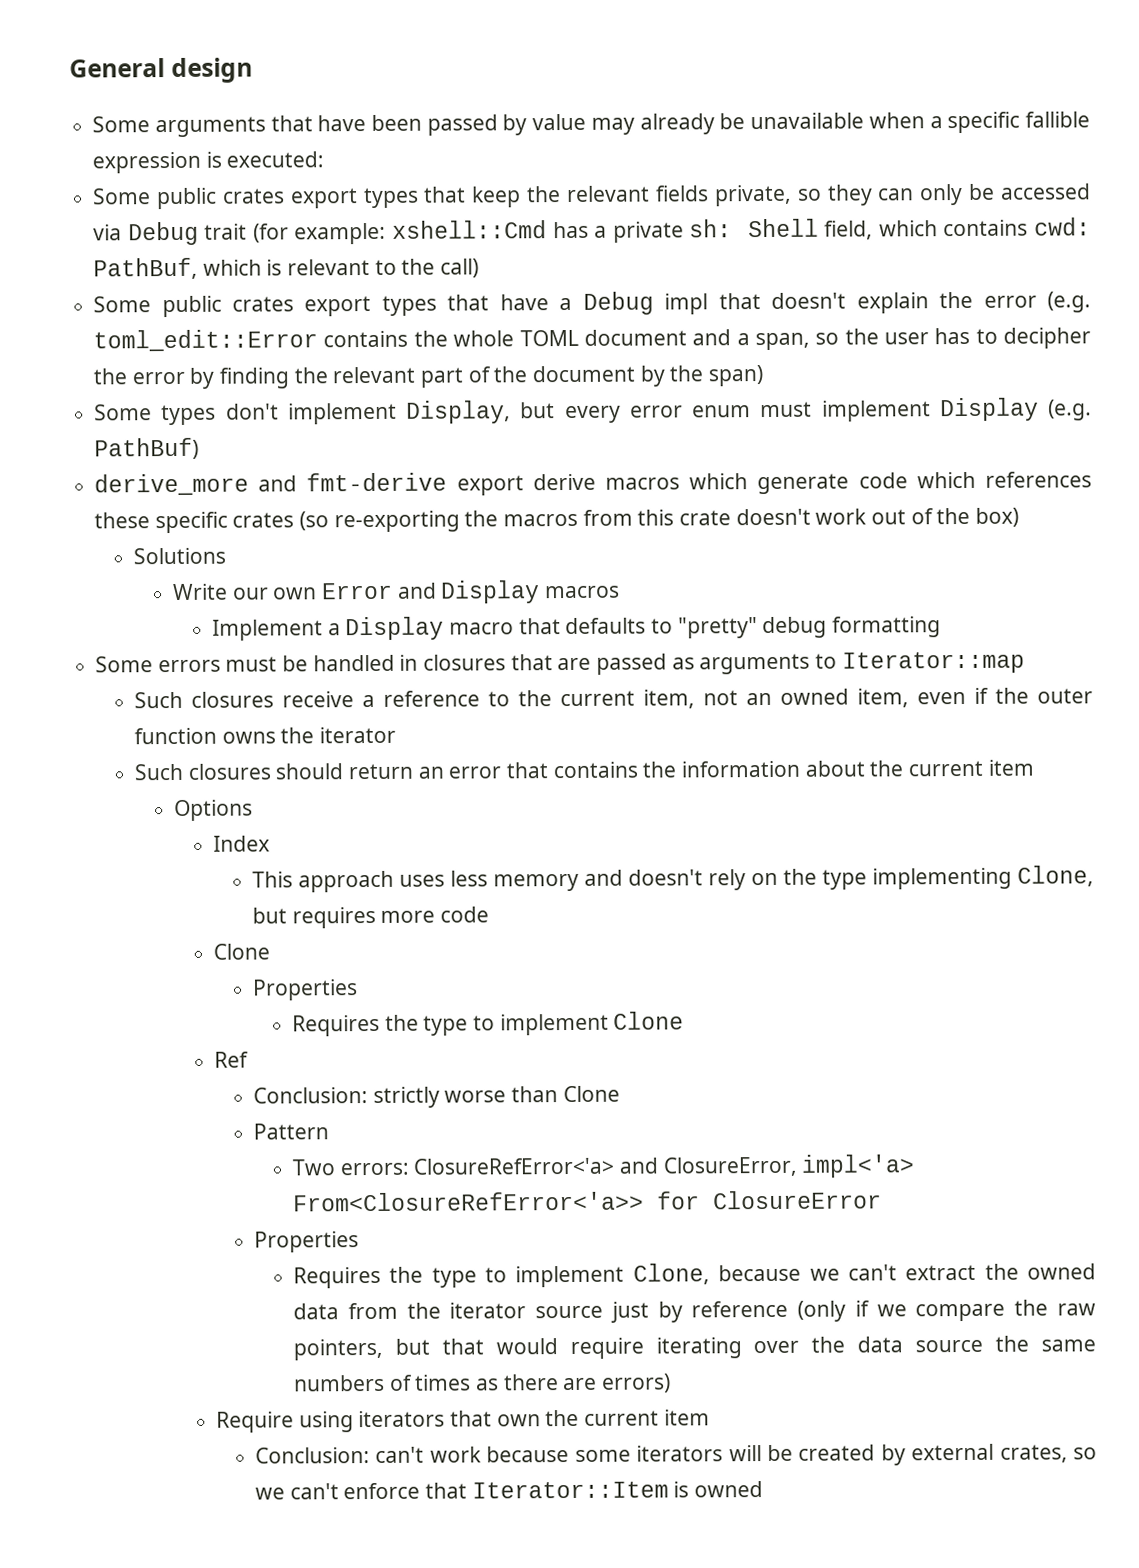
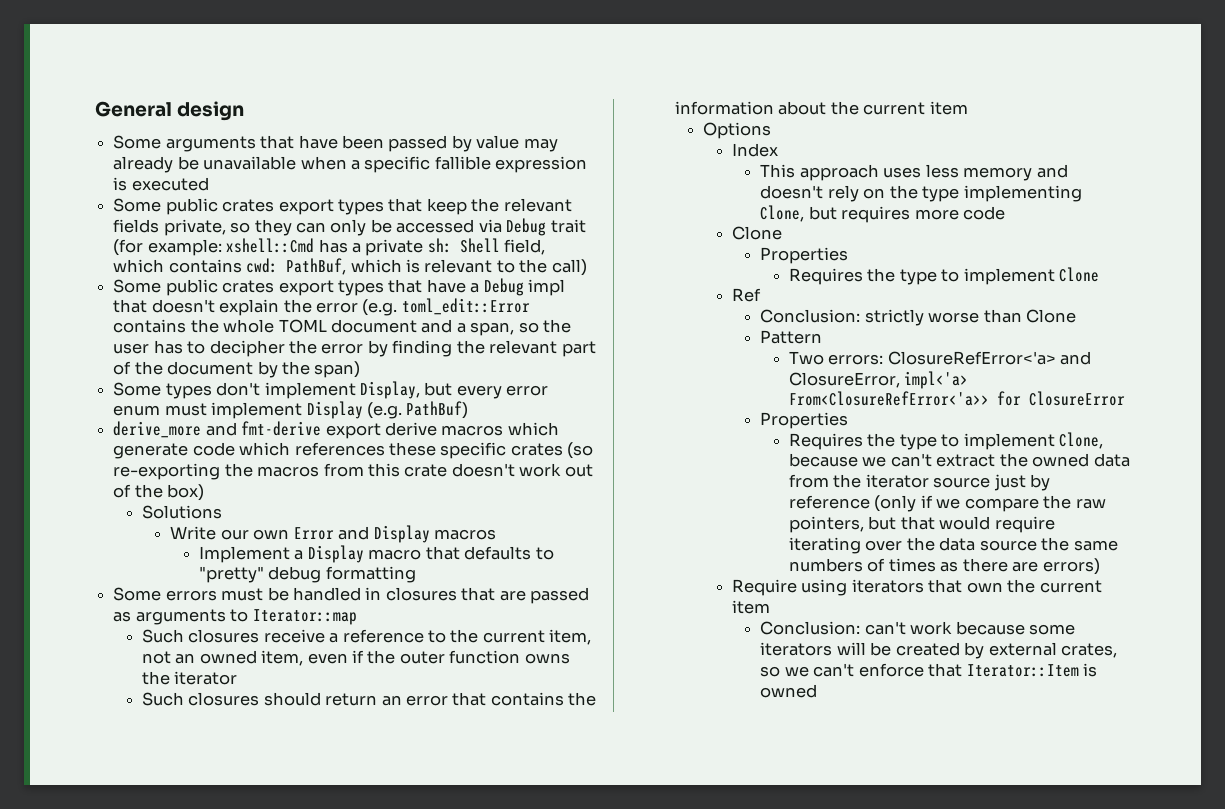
[226,151,325,168] executed: -> [131,177,209,191] executed

